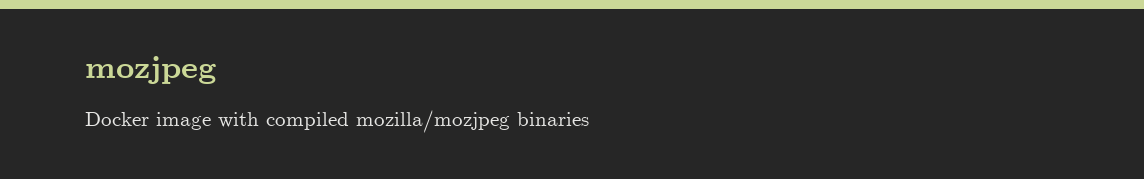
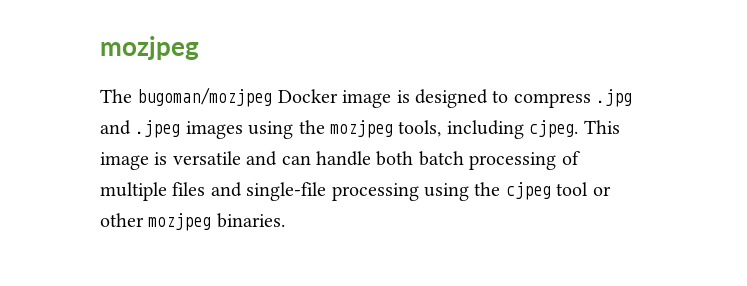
[85,110,589,133] Docker image with compiled mozilla/mozjpeg binaries -> [100,87,633,108] [100,120,620,139] [100,151,580,170] [100,182,611,201] [100,213,285,231] The bugoman/mozjpeg Docker image is designed to compress .jpg and .jpeg images using the mozjpeg tools, including cjpeg. This image is versatile and can handle both batch processing of multiple files and single-file processing using the cjpeg tool or other mozjpeg binaries.

